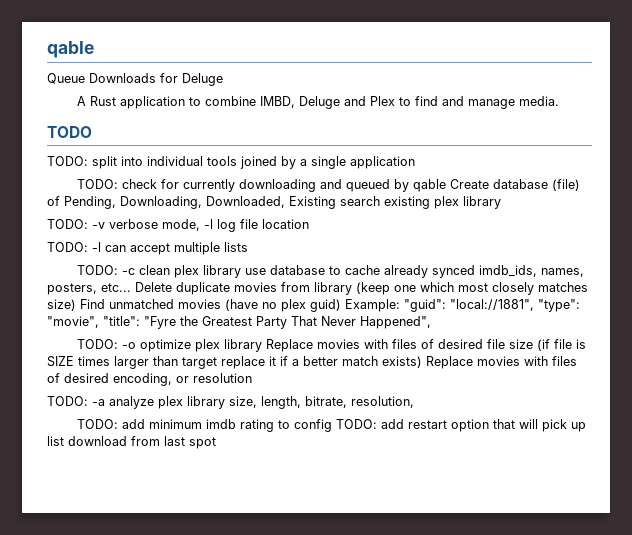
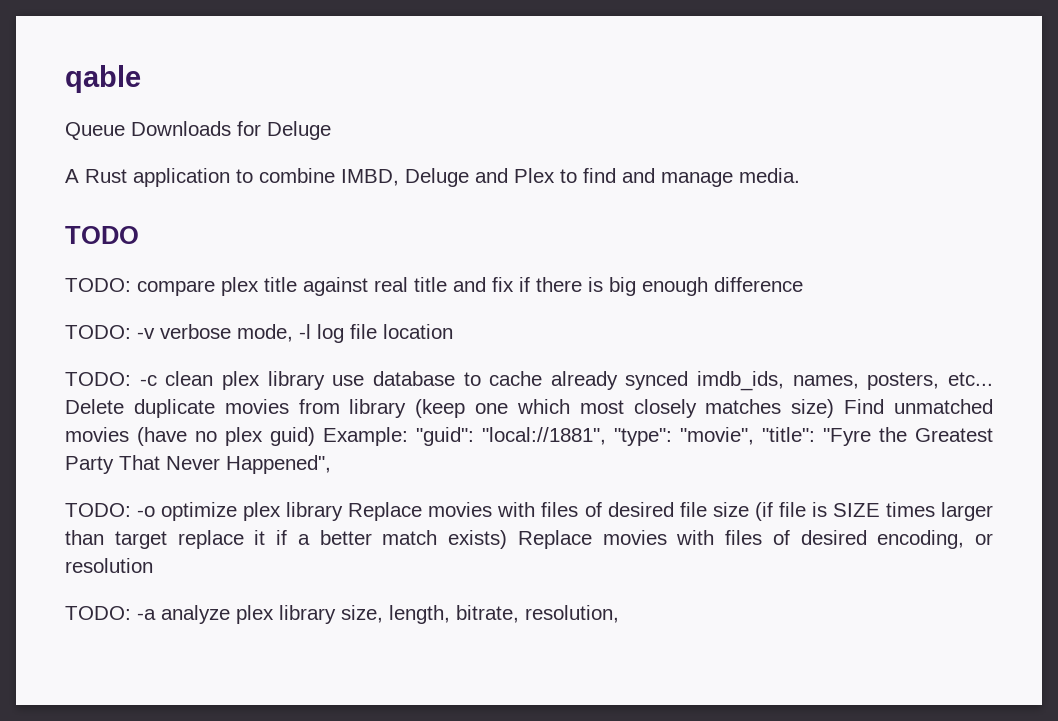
[92,156,415,169] [76,179,580,192] [47,196,501,209] split into individual tools joined by a single application // TODO: check for currently downloading and queued by qable Create database (file) of Pending, Downloading, Downloaded, Existing search existing plex library -> [137,277,803,296] compare plex title against real title and fix if there is big enough difference
[47,242,248,255] // TODO: -l can accept multiple lists -> (453, 331) none
[76,419,586,432] [47,436,216,449] // TODO: add minimum imdb rating to config TODO: add restart option that will pick up list download from last spot -> (619, 614) none

